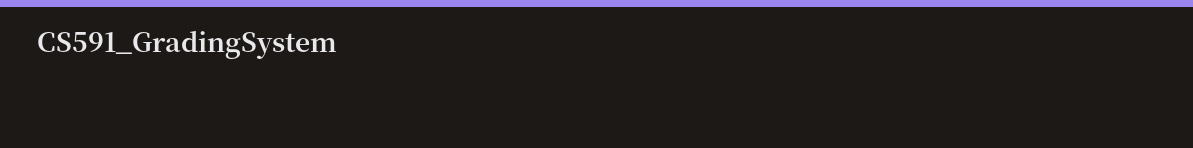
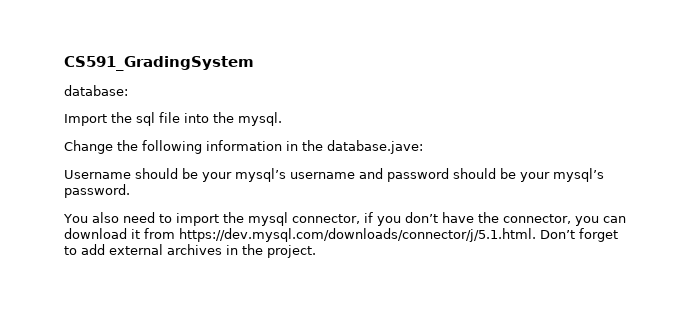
(337, 44) none -> [64,85,128,96] [64,112,282,126] [64,140,423,154] [64,168,604,182] [64,184,130,198] [63,212,626,226] [64,228,618,242] [64,244,316,258] // database: // Import the sql file into the mysql. // Change the following information in the database.jave: // Username should be your mysql’s username and password should be your mysql’s password. // You also need to import the mysql connector, if you don’t have the connector, you can download it from https://dev.mysql.com/downloads/connector/j/5.1.html. Don’t forget to add external archives in the project.

